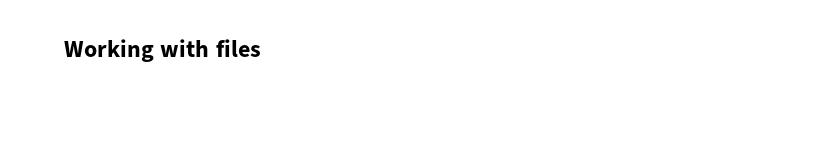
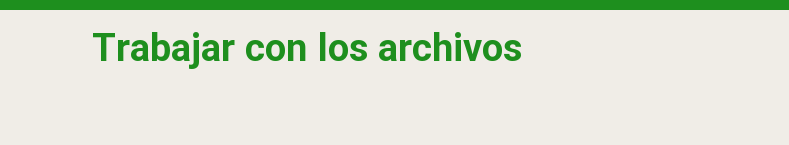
[64,39,261,62] Working with files -> [92,32,522,69] Trabajar con los archivos

